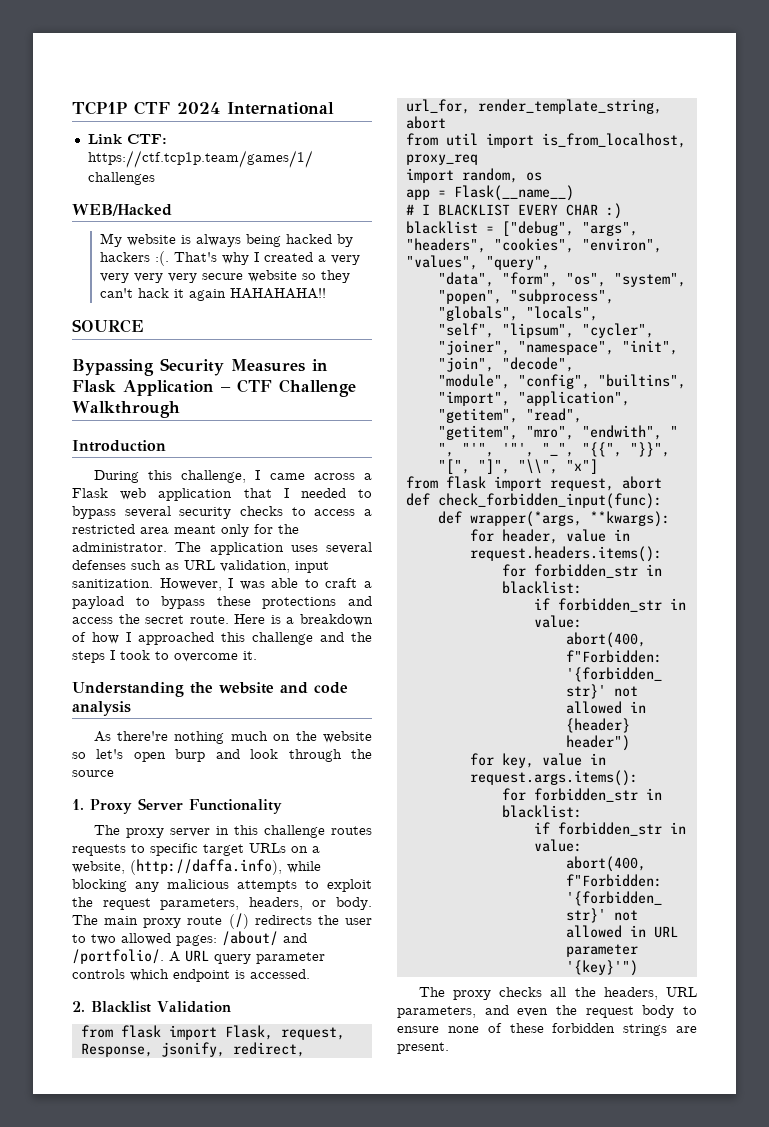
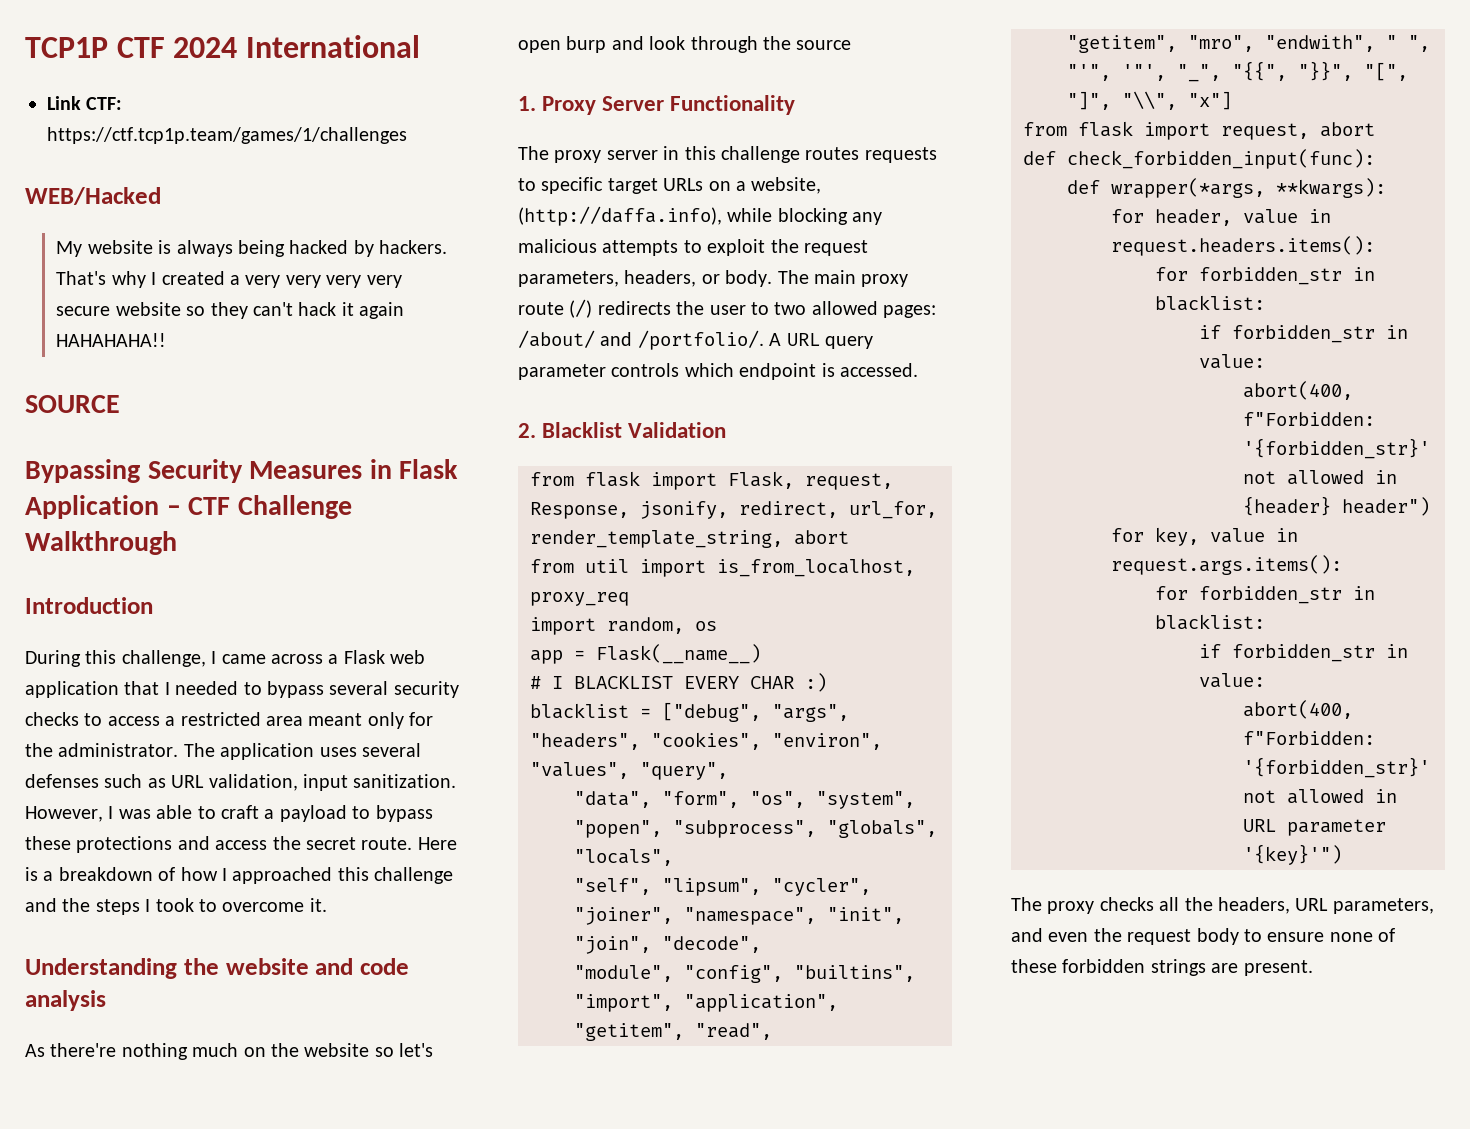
[99,251,169,266] hackers :(. -> [379,240,448,254] hackers.

